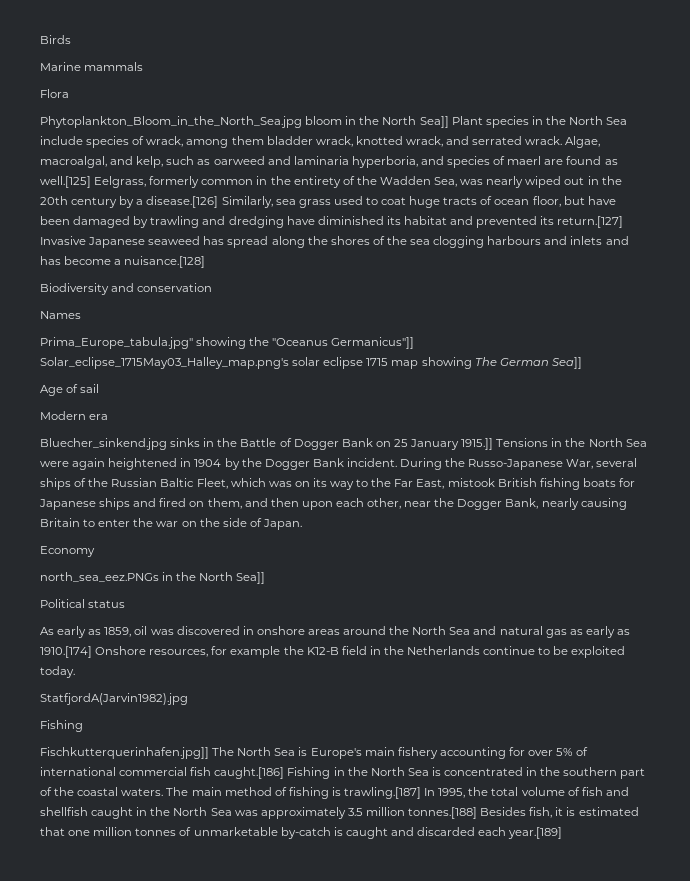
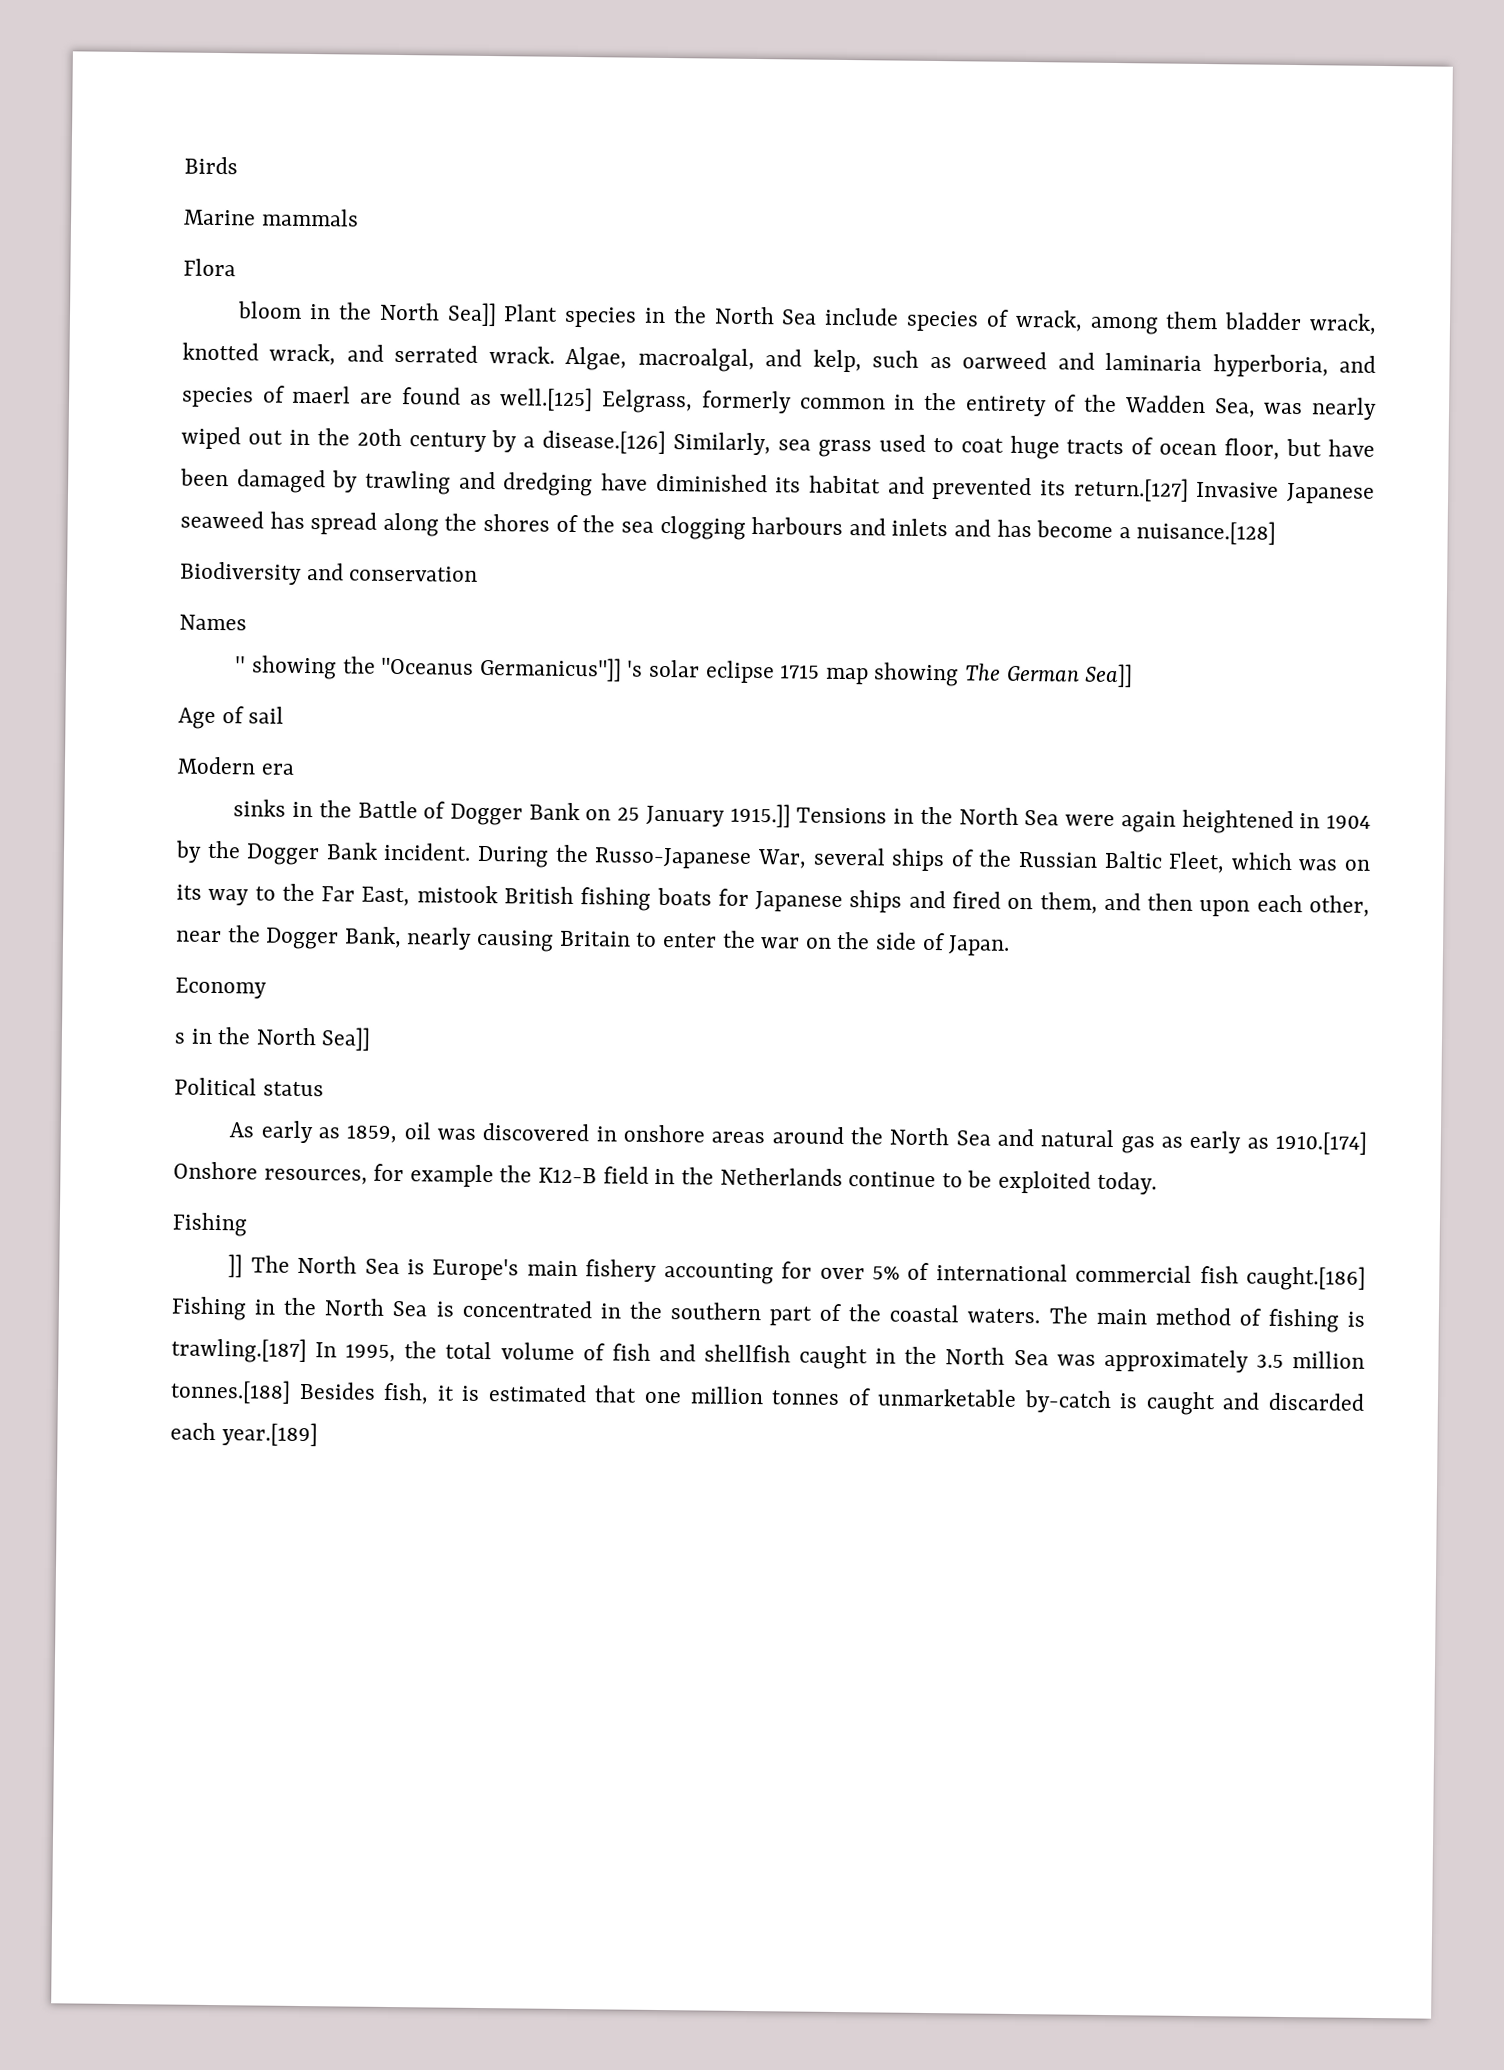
[40,116,302,128] Phytoplankton_Bloom_in_the_North_Sea.jpg -> (236, 267) none
[40,337,193,349] Prima_Europe_tabula.jpg'' -> [235,656,247,673] ''
[40,357,289,369] Solar_eclipse_1715May03_Halley_map.png's -> [626,660,644,677] 's
[40,438,167,450] Bluecher_sinkend.jpg -> (294, 769) none
[40,572,159,582] north_sea_eez.PNGs -> [174,1032,185,1044] s
[40,693,188,705] // StatfjordA(Jarvin1982).jpg -> (1157, 1183) none
[40,747,209,759] Fischkutterquerinhafen.jpg]] -> [228,1254,244,1278] ]]

